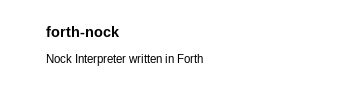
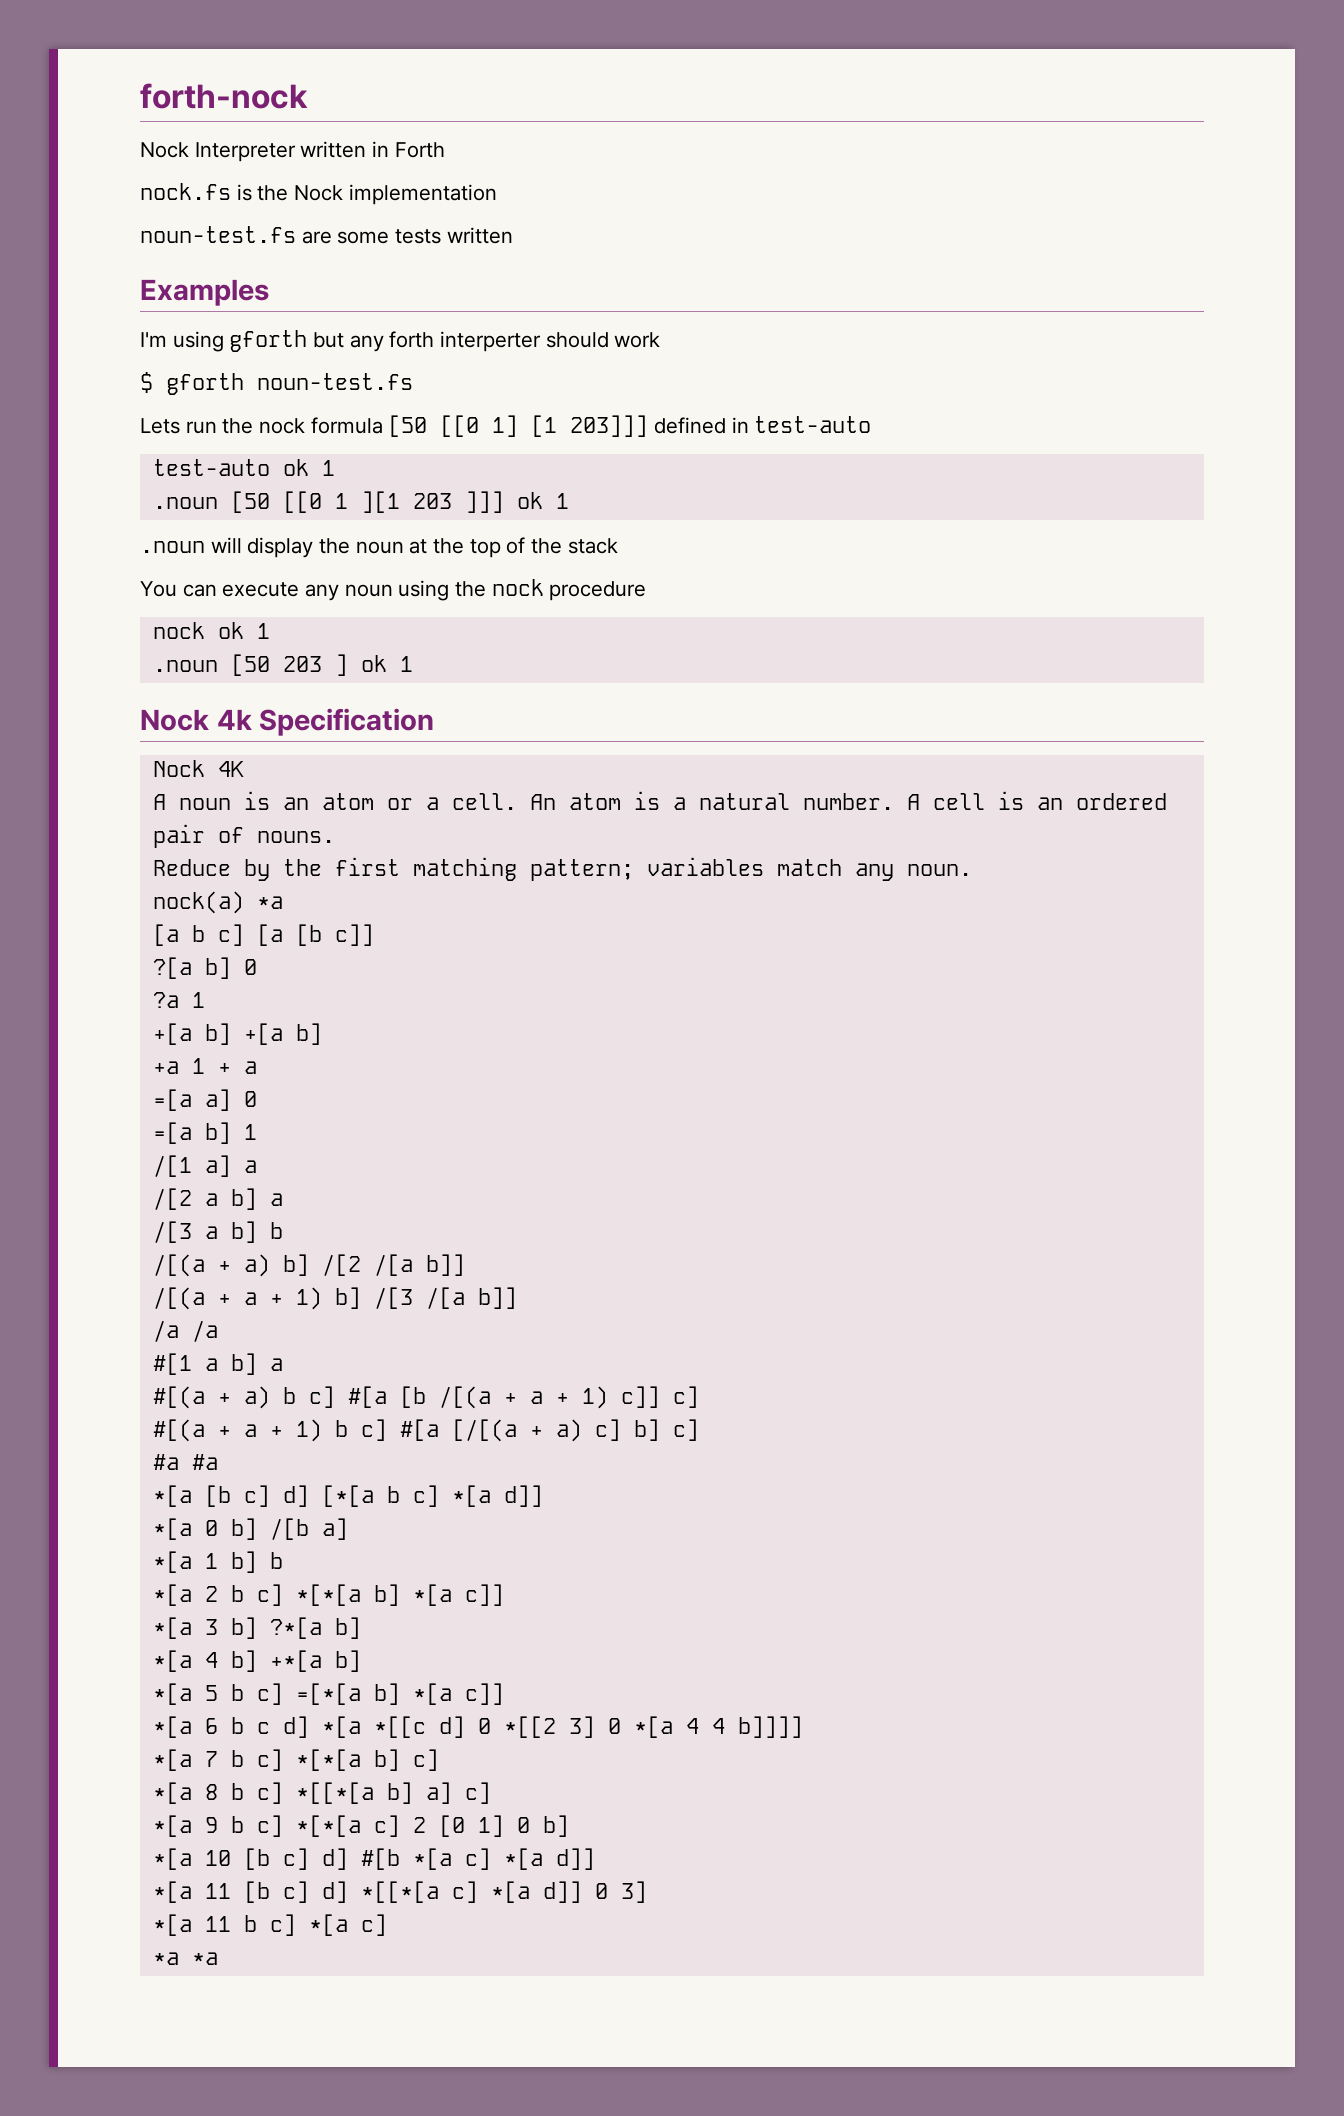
(204, 58) none -> [140,183,497,205] [140,226,513,244] [140,279,269,306] [140,330,661,352] [140,372,413,395] [140,415,872,437] [152,459,335,476] [152,491,569,513] [140,537,618,558] [140,579,647,601] [152,622,270,639] [152,654,413,676] [140,708,435,736] [152,760,244,777] [152,791,1167,810] [152,824,335,848] [152,857,972,881] [152,891,283,914] [152,924,374,946] [152,957,257,979] [152,992,205,1008] [152,1023,322,1045] [152,1058,257,1074] [152,1089,257,1111] [152,1122,257,1144] [152,1155,257,1177] [152,1188,283,1210] [152,1221,283,1243] [152,1254,465,1277] [152,1287,517,1310] [152,1320,218,1342] [152,1353,283,1375] [152,1386,699,1409] [152,1419,699,1442] [152,1454,218,1470] [152,1485,543,1507] [152,1518,348,1540] [152,1551,283,1573] [152,1584,504,1606] [152,1617,361,1639] [152,1650,361,1672] [152,1683,504,1705] [152,1716,803,1738] [152,1749,439,1771] [152,1782,491,1804] [152,1815,569,1837] [152,1848,595,1870] [152,1881,647,1903] [152,1914,387,1936] [152,1952,218,1965] // nock.fs is the Nock implementation // noun-test.fs are some tests written // Examples // I'm using gforth but any forth interperter should work // $ gforth noun-test.fs // Lets run the nock formula [50 [[0 1] [1 203]]] defined in test-auto // test-auto ok 1 // .noun [50 [[0 1 ][1 203 ]]] ok 1 // .noun will display the noun at the top of the stack // You can execute any noun using the nock procedure // nock ok 1 // .noun [50 203 ] ok 1 // Nock 4k Specification // Nock 4K // A noun is an atom or a cell. An atom is a natural number. A cell is an ordered pair of nouns. // Reduce by the first matching pattern; variables match any noun. // nock(a) *a // [a b c] [a [b c]] // ?[a b] 0 // ?a 1 // +[a b] +[a b] // +a 1 + a // =[a a] 0 // =[a b] 1 // /[1 a] a // /[2 a b] a // /[3 a b] b // /[(a + a) b] /[2 /[a b]] // /[(a + a + 1) b] /[3 /[a b]] // /a /a // #[1 a b] a // #[(a + a) b c] #[a [b /[(a + a + 1) c]] c] // #[(a + a + 1) b c] #[a [/[(a + a) c] b] c] // #a #a // *[a [b c] d] [*[a b c] *[a d]] // *[a 0 b] /[b a] // *[a 1 b] b // *[a 2 b c] *[*[a b] *[a c]] // *[a 3 b] ?*[a b] // *[a 4 b] +*[a b] // *[a 5 b c] =[*[a b] *[a c]] // *[a 6 b c d] *[a *[[c d] 0 *[[2 3] 0 *[a 4 4 b]]]] // *[a 7 b c] *[*[a b] c] // *[a 8 b c] *[[*[a b] a] c] // *[a 9 b c] *[*[a c] 2 [0 1] 0 b] // *[a 10 [b c] d] #[b *[a c] *[a d]] // *[a 11 [b c] d] *[[*[a c] *[a d]] 0 3] // *[a 11 b c] *[a c] // *a *a

